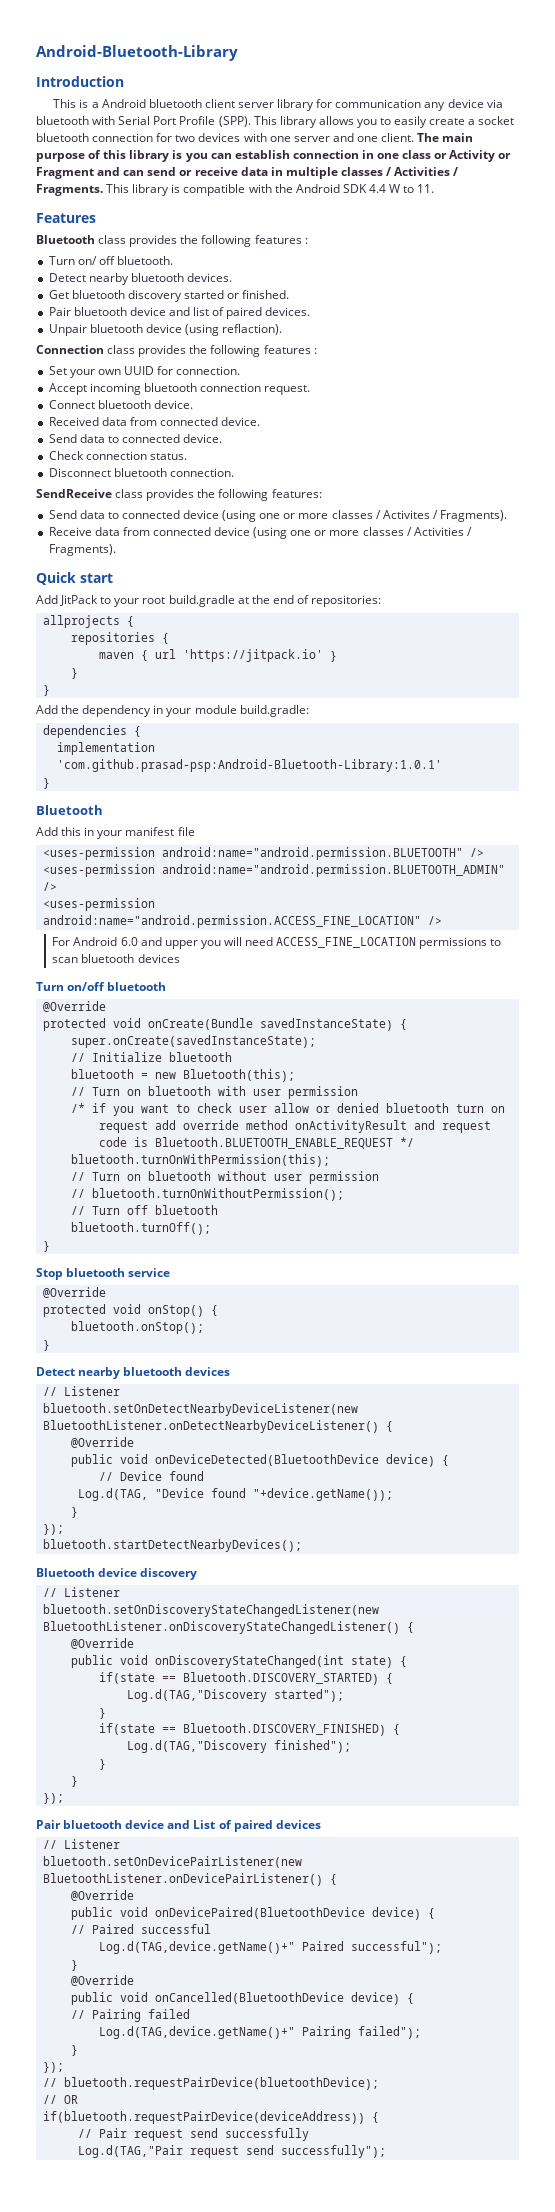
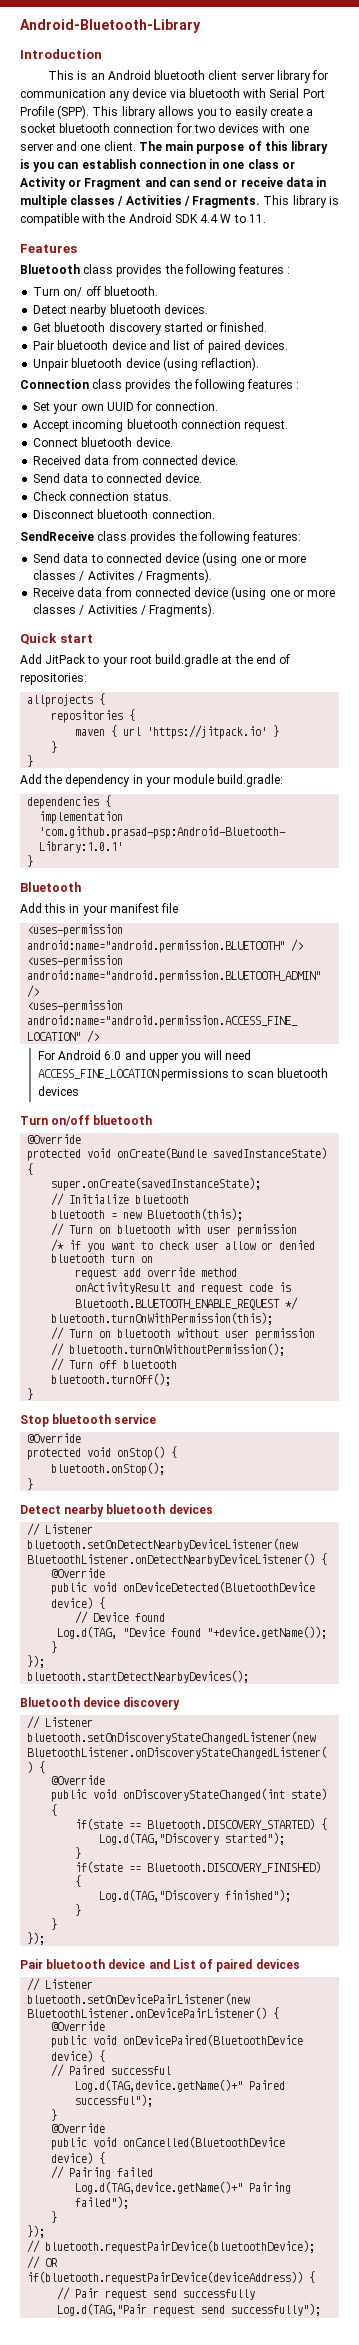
[91,102,99,108] a -> [90,73,105,80] an

